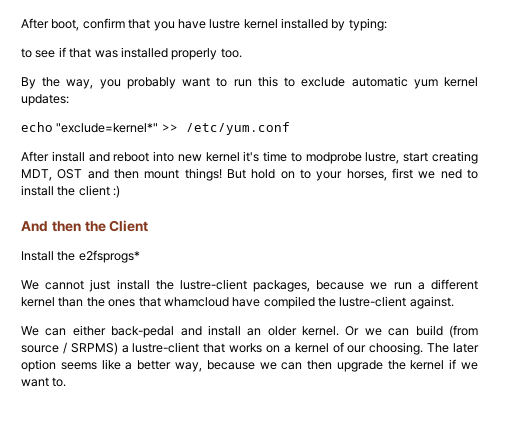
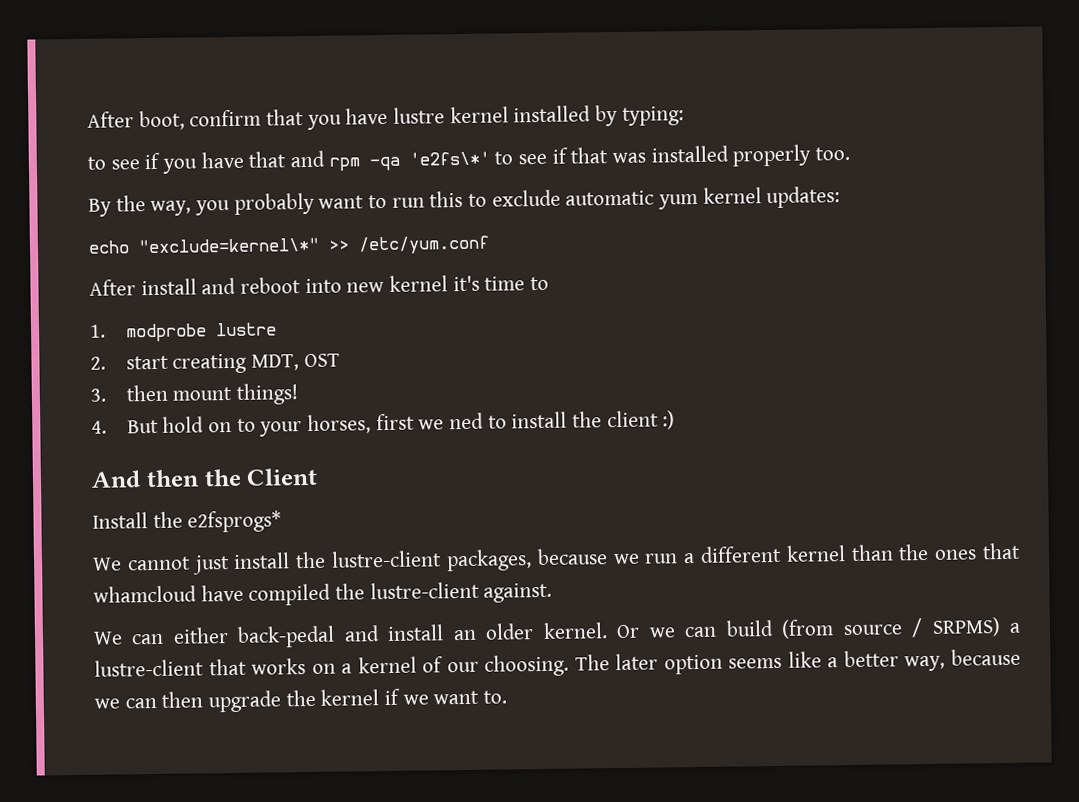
(66, 52) none -> [162,147,568,174] you have that and rpm -qa 'e2fs\*' to see if
[56,123,159,133] "exclude=kernel*" -> [138,237,320,254] "exclude=kernel\*"
[305,152,400,164] modprobe lustre, -> [89,322,277,343] [90,356,106,370] // 1. modprobe lustre // 2.
[87,169,109,179] and -> [90,388,106,402] // 3.
(222, 174) none -> [91,420,107,434] // 4.

